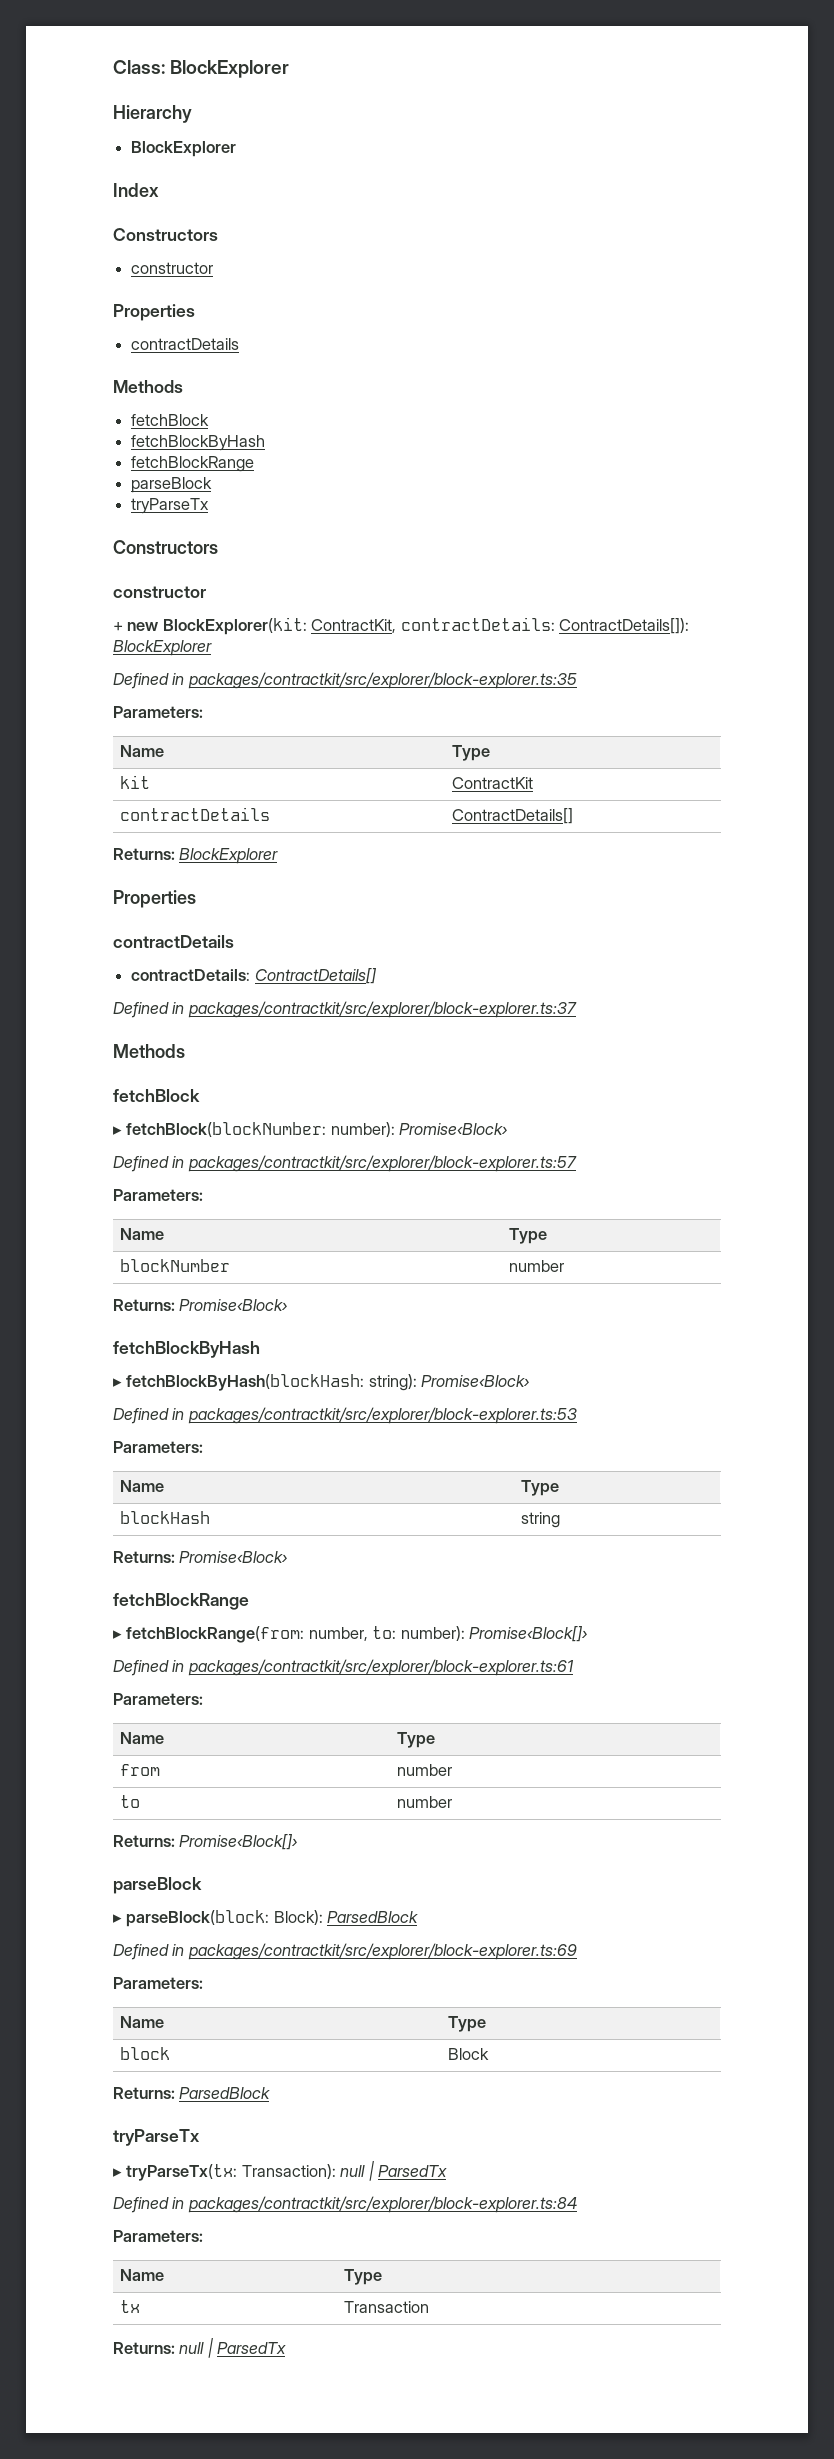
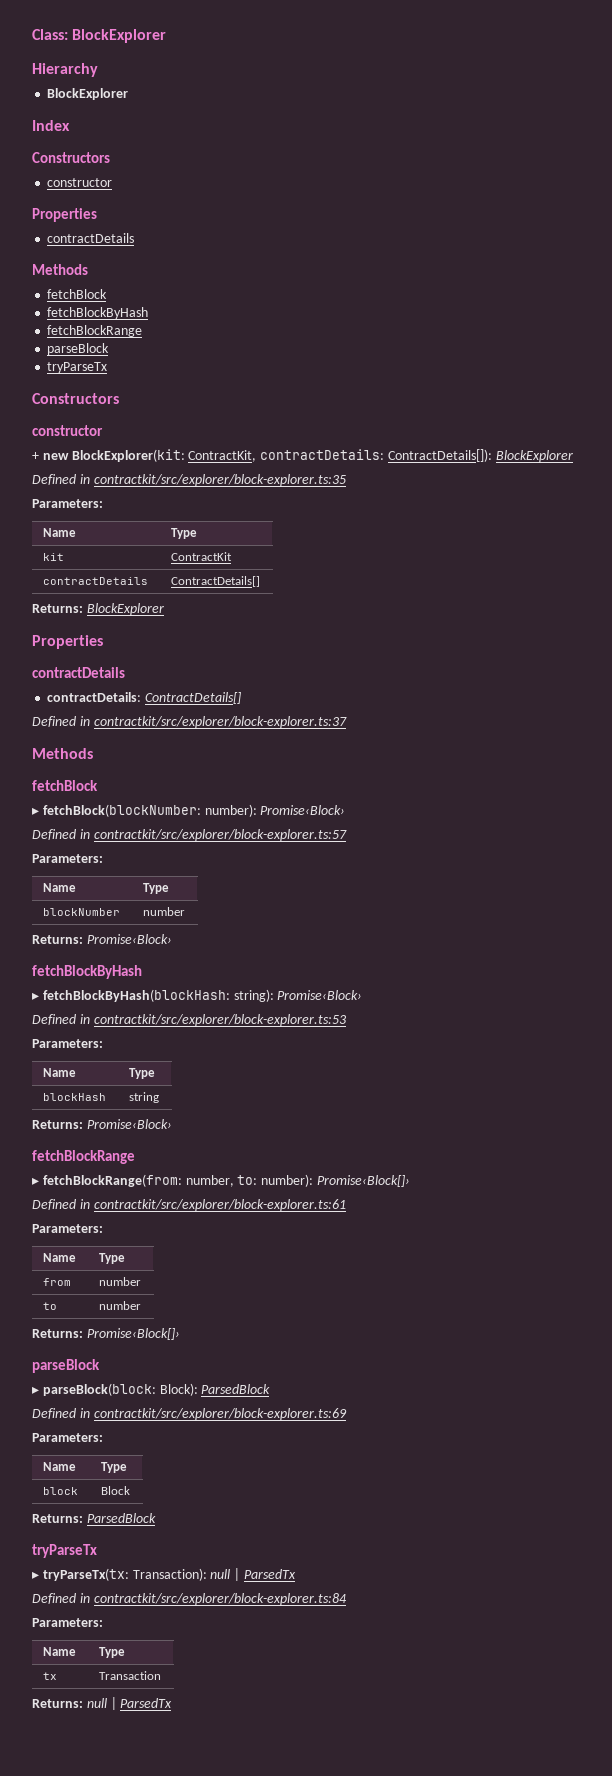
[187,672,577,689] packages/contractkit/src/explorer/block-explorer.ts:35 -> [93,474,346,486] contractkit/src/explorer/block-explorer.ts:35
[187,1001,577,1018] packages/contractkit/src/explorer/block-explorer.ts:37 -> [93,716,347,728] contractkit/src/explorer/block-explorer.ts:37
[187,1155,577,1172] packages/contractkit/src/explorer/block-explorer.ts:57 -> [93,829,347,841] contractkit/src/explorer/block-explorer.ts:57
[187,1407,577,1424] packages/contractkit/src/explorer/block-explorer.ts:53 -> [93,1014,347,1026] contractkit/src/explorer/block-explorer.ts:53
[187,1659,574,1676] packages/contractkit/src/explorer/block-explorer.ts:61 -> [93,1199,346,1211] contractkit/src/explorer/block-explorer.ts:61
[187,1943,577,1960] packages/contractkit/src/explorer/block-explorer.ts:69 -> [93,1408,347,1420] contractkit/src/explorer/block-explorer.ts:69
[187,2196,577,2213] packages/contractkit/src/explorer/block-explorer.ts:84 -> [93,1593,347,1605] contractkit/src/explorer/block-explorer.ts:84

